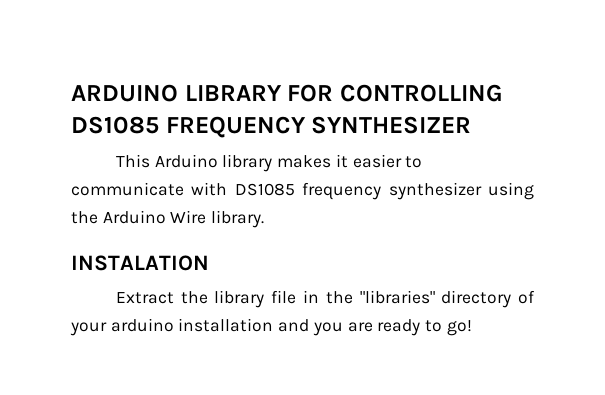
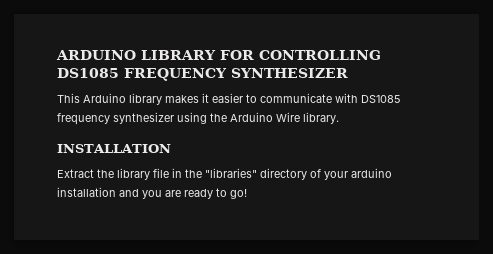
[71,255,209,271] INSTALATION -> [57,144,171,153] INSTALLATION

